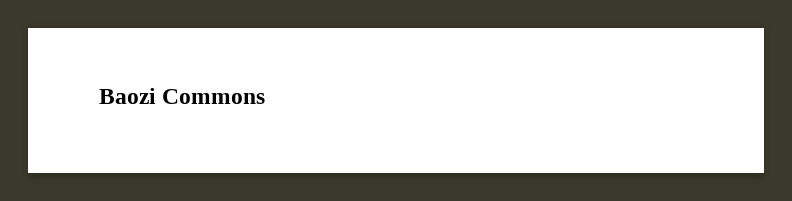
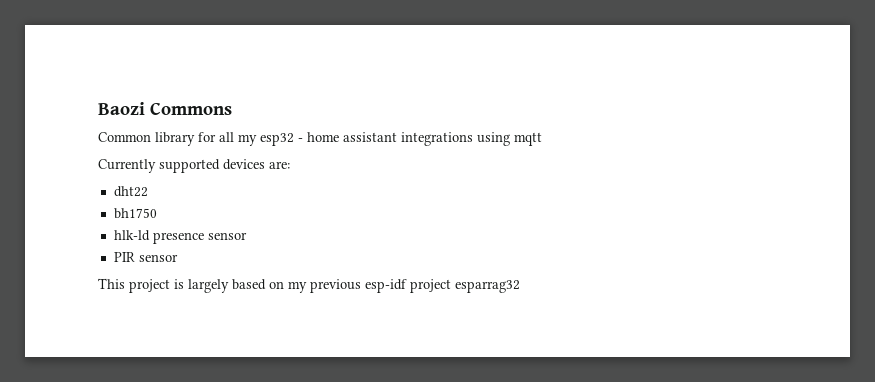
(266, 96) none -> [98,132,542,146] [98,159,290,173] [113,186,148,197] [113,208,157,219] [113,230,247,244] [113,252,178,262] [98,278,520,293] // Common library for all my esp32 - home assistant integrations using mqtt // Currently supported devices are: // dht22 // bh1750 // hlk-ld presence sensor // PIR sensor // This project is largely based on my previous esp-idf project esparrag32

